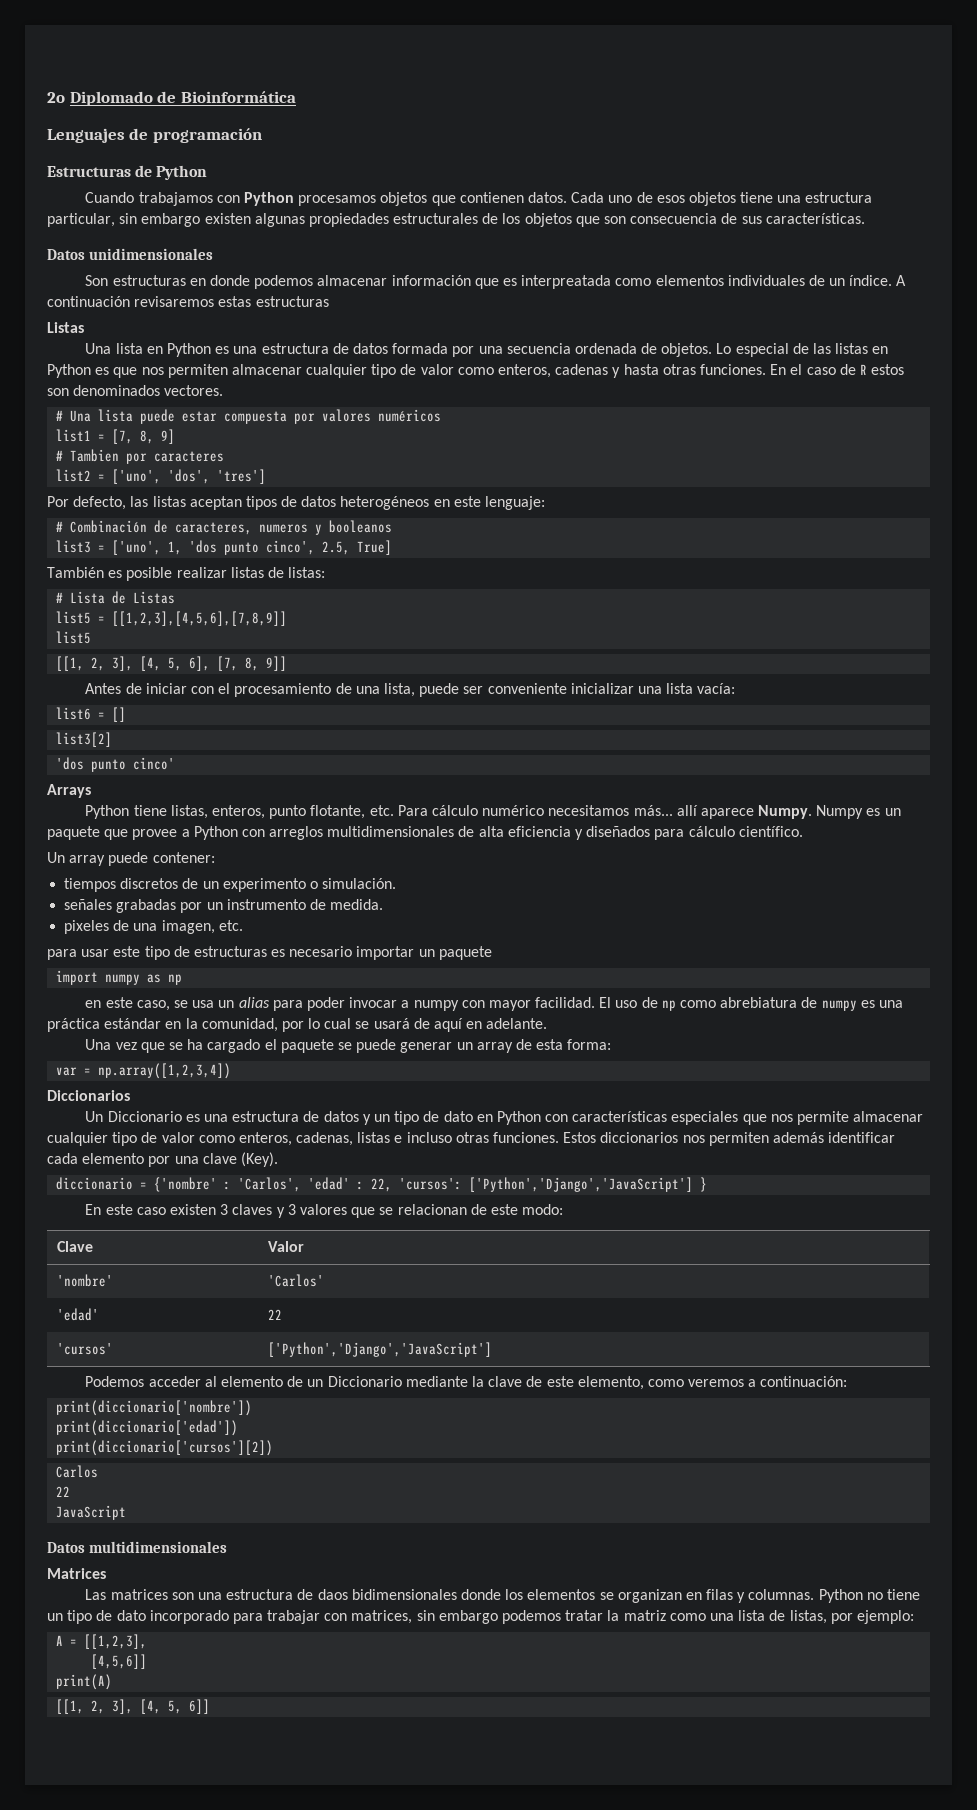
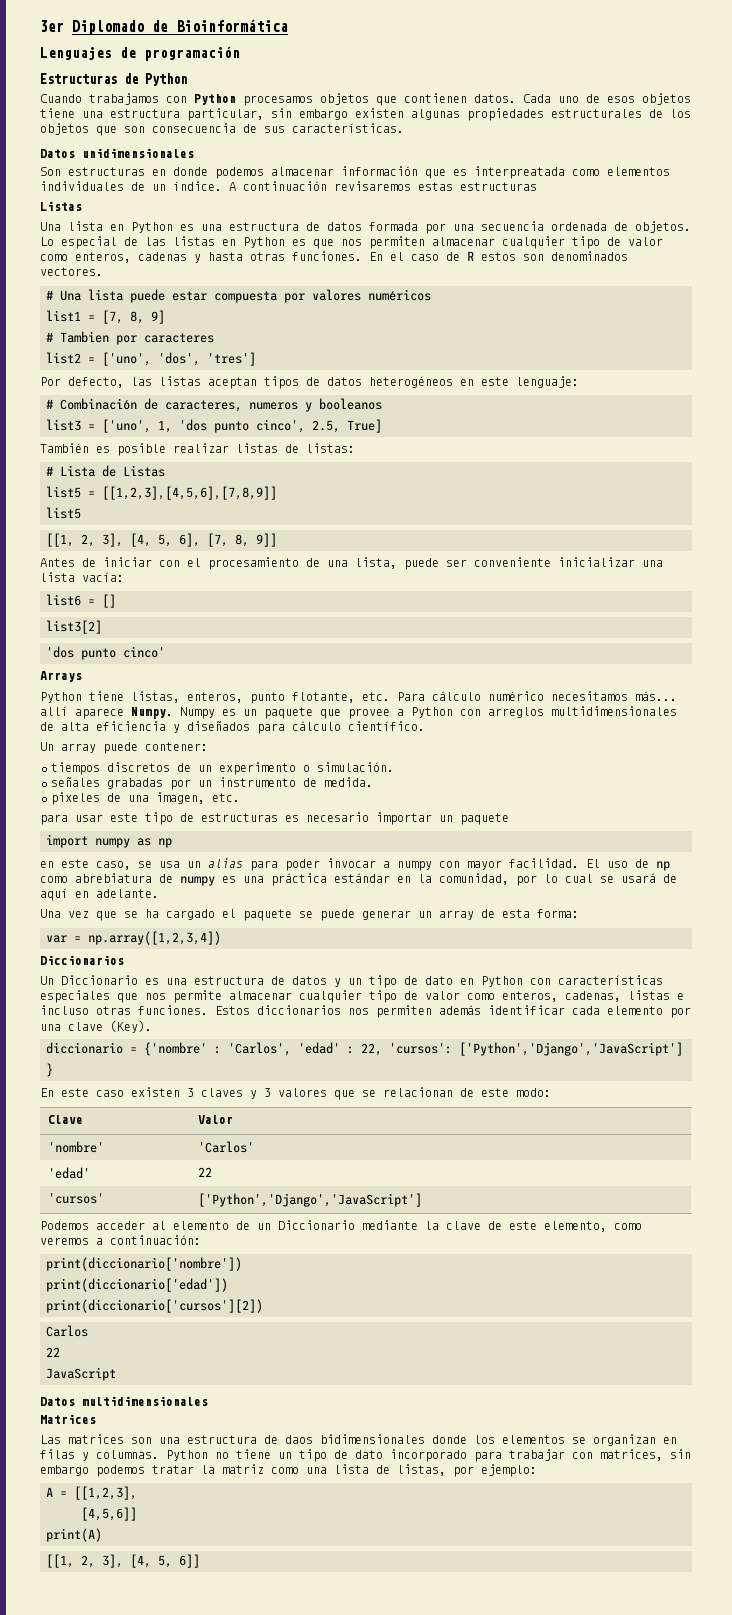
[47,92,65,103] 2o -> [40,20,64,32] 3er

